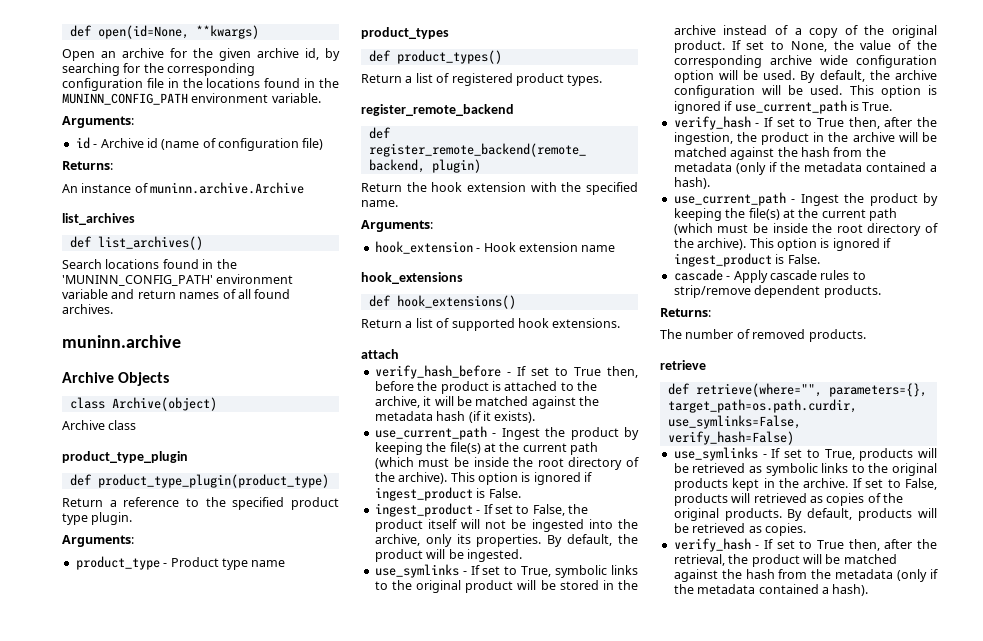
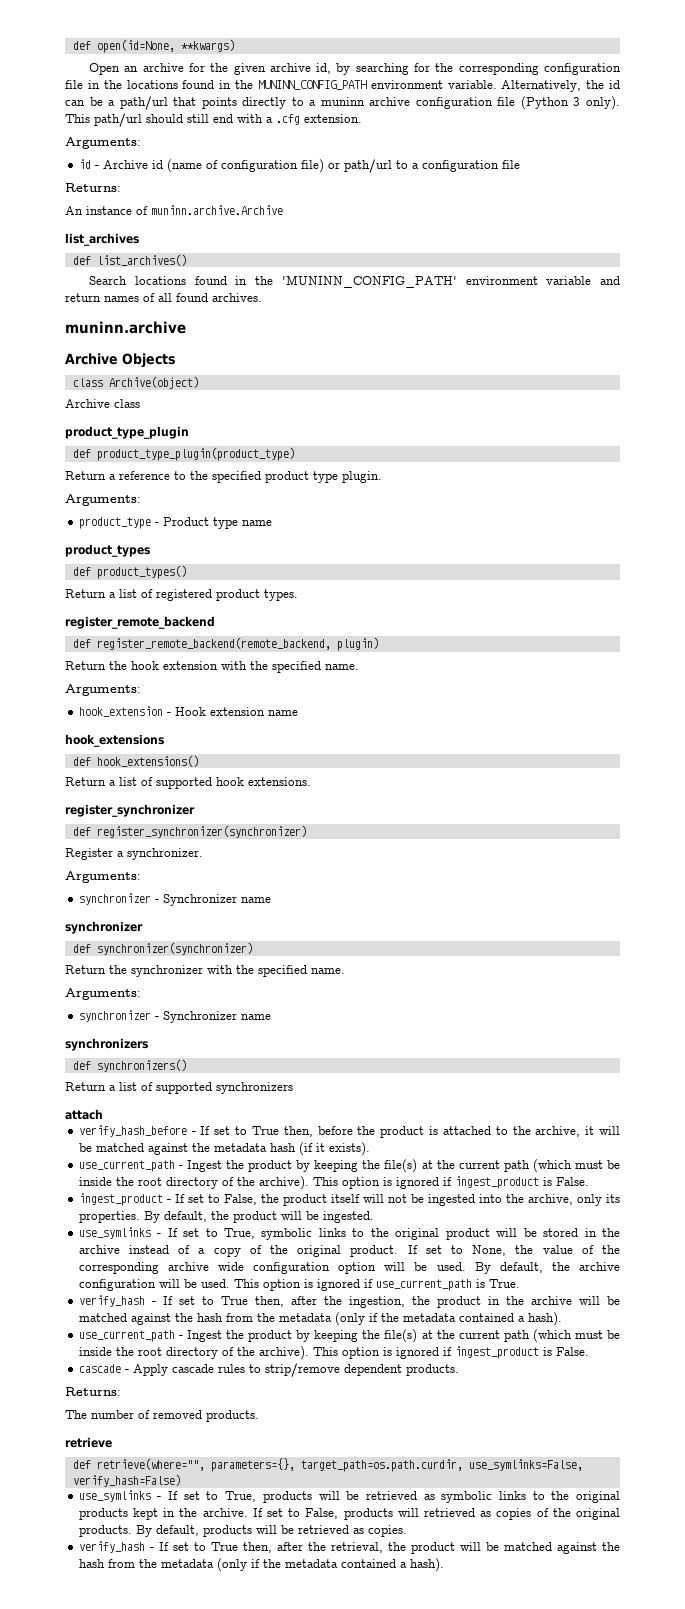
(321, 98) none -> [501,80,620,92] [65,96,620,110] [65,113,362,127] Alternatively, the id can be a path/url that points directly to a muninn archive configuration file (Python 3 only). This path/url should still end with a .cfg extension.
(324, 144) none -> [327,159,520,173] or path/url to a configuration file
(621, 323) none -> [65,804,195,817] [72,825,307,838] [65,848,203,860] [65,871,141,883] [78,893,271,906] [65,921,143,934] [72,942,253,955] [65,965,345,977] [65,988,141,1000] [78,1010,271,1023] [65,1038,148,1051] [72,1059,187,1072] [65,1082,293,1094] // register_synchronizer // def register_synchronizer(synchronizer) // Register a synchronizer. // Arguments: // synchronizer - Synchronizer name // synchronizer // def synchronizer(synchronizer) // Return the synchronizer with the specified name. // Arguments: // synchronizer - Synchronizer name // synchronizers // def synchronizers() // Return a list of supported synchronizers

